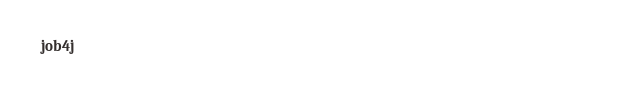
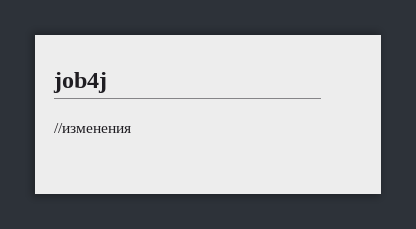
(74, 46) none -> [54,123,131,133] // //изменения

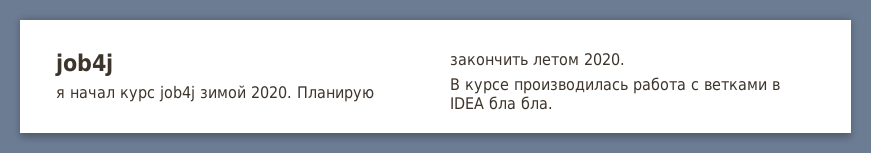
[54,123,131,133] //изменения -> [56,85,374,102] [450,53,625,66] [450,77,780,94] [450,96,553,110] я начал курс job4j зимой 2020. Планирую закончить летом 2020. // В курсе производилась работа с ветками в IDEA бла бла.

